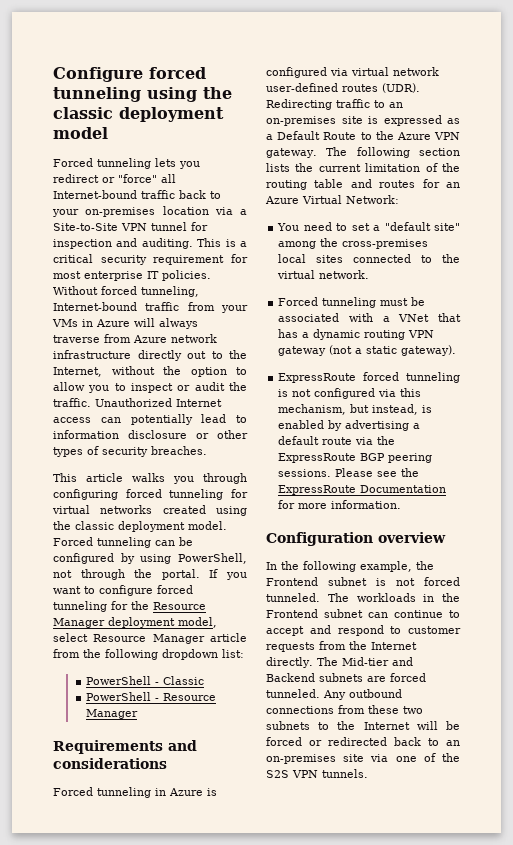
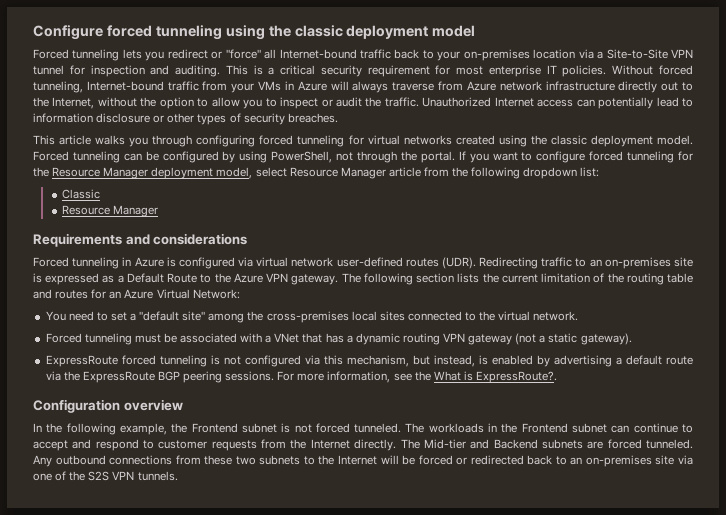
[86,676,160,685] PowerShell - -> (600, 172) none
[86,692,160,701] PowerShell - -> (101, 194) none
[335,468,420,477] [278,485,447,495] [278,500,402,509] Please see the ExpressRoute Documentation for more information. -> [277,371,558,383] For more information, see the What is ExpressRoute?.

